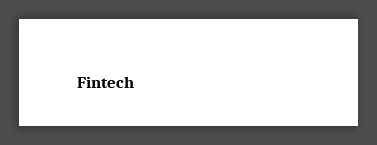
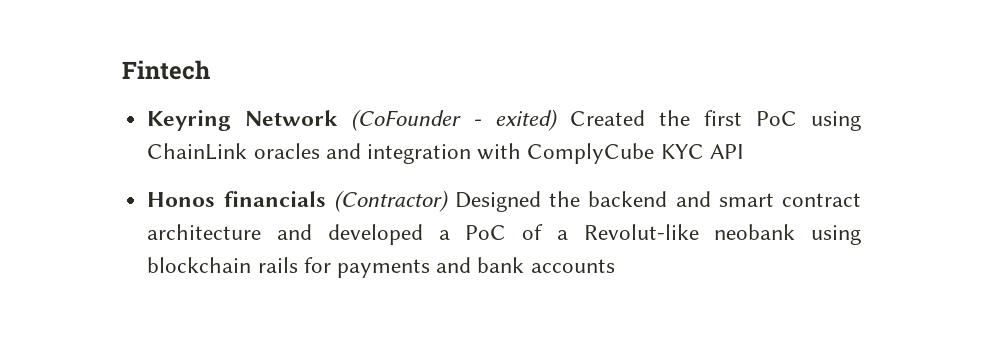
(134, 82) none -> [147,109,862,131] [147,143,744,164] [147,190,861,212] [147,224,861,245] [147,257,615,278] // Keyring Network (CoFounder - exited) Created the first PoC using ChainLink oracles and integration with ComplyCube KYC API // Honos financials (Contractor) Designed the backend and smart contract architecture and developed a PoC of a Revolut-like neobank using blockchain rails for payments and bank accounts

